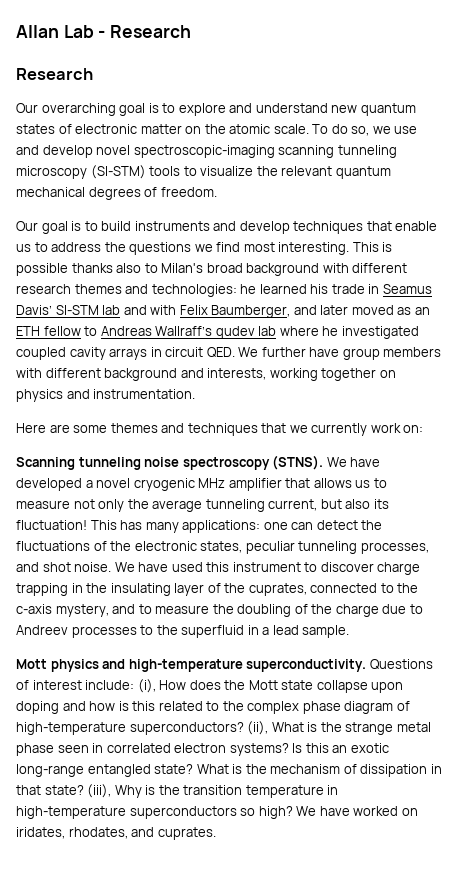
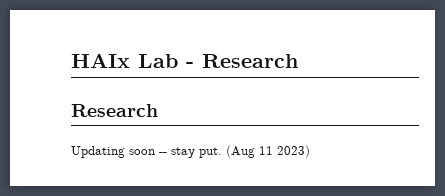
[16,25,59,38] Allan -> [71,53,130,68] HAIx
[16,103,416,116] [16,124,418,136] [16,145,397,158] [16,165,391,179] [16,187,217,200] [16,221,438,234] [16,242,393,255] [16,263,408,276] [16,284,432,297] [16,305,430,318] [16,326,419,339] [16,347,442,360] [16,368,396,381] [16,389,196,402] [16,423,424,436] [16,455,381,470] [16,478,387,491] [16,499,389,512] [16,520,383,533] [16,541,429,554] [16,562,421,575] [16,583,419,596] [16,604,423,617] [16,625,350,638] [16,659,433,672] [16,679,404,693] [16,701,410,714] [16,721,431,735] [16,743,389,756] [16,764,442,777] [16,784,339,798] [16,806,418,819] [16,827,216,840] Our overarching goal is to explore and understand new quantum states of electronic matter on the atomic scale. To do so, we use and develop novel spectroscopic-imaging scanning tunneling microscopy (SI-STM) tools to visualize the relevant quantum mechanical degrees of freedom. // Our goal is to build instruments and develop techniques that enable us to address the questions we find most interesting. This is possible thanks also to Milan's broad background with different research themes and technologies: he learned his trade in Seamus Davis’ SI-STM lab and with Felix Baumberger, and later moved as an ETH fellow to Andreas Wallraff’s qudev lab where he investigated coupled cavity arrays in circuit QED. We further have group members with different background and interests, working together on physics and instrumentation. // Here are some themes and techniques that we currently work on: // Scanning tunneling noise spectroscopy (STNS). We have developed a novel cryogenic MHz amplifier that allows us to measure not only the average tunneling current, but also its fluctuation! This has many applications: one can detect the fluctuations of the electronic states, peculiar tunneling processes, and shot noise. We have used this instrument to discover charge trapping in the insulating layer of the cuprates, connected to the c-axis mystery, and to measure the doubling of the charge due to Andreev processes to the superfluid in a lead sample. // Mott physics and high-temperature superconductivity. Questions of interest include: (i), How does the Mott state collapse upon doping and how is this related to the complex phase diagram of high-temperature superconductors? (ii), What is the strange metal phase seen in correlated electron systems? Is this an exotic long-range entangled state? What is the mechanism of dissipation in that state? (iii), Why is the transition temperature in high-temperature superconductors so high? We have worked on iridates, rhodates, and cuprates. -> [71,145,310,158] Updating soon -- stay put. (Aug 11 2023)

